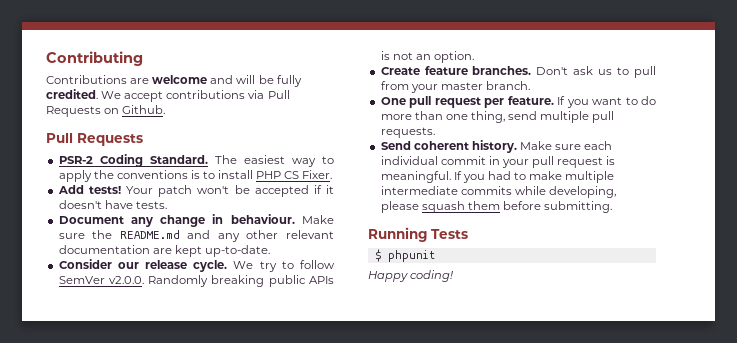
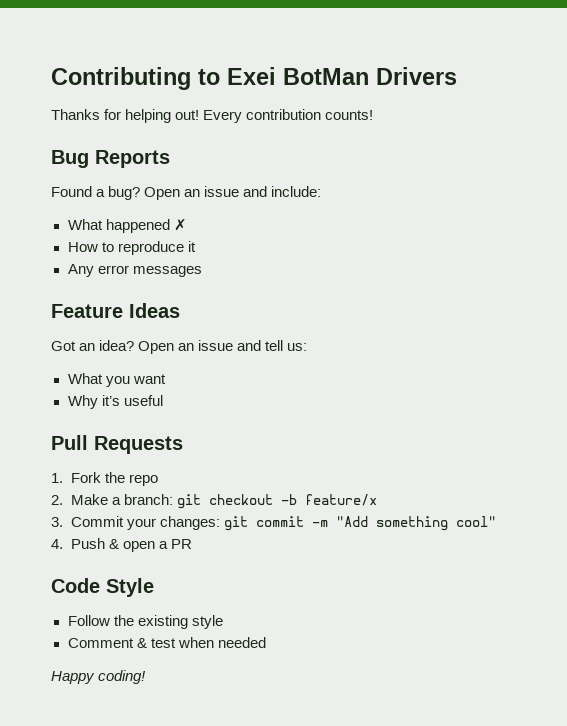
[46,75,302,87] [46,89,290,102] [46,105,166,117] [46,133,143,146] [58,154,334,167] [58,170,333,182] [57,185,334,197] [58,200,167,209] [58,214,335,227] [58,230,334,242] [58,245,270,257] [58,259,336,272] [58,275,334,287] [380,51,474,63] [380,66,656,78] [380,81,530,93] [380,96,657,108] [380,111,615,123] [380,127,435,138] [380,140,613,153] [380,156,616,168] [380,171,615,183] [380,186,616,198] [380,201,613,213] [368,227,468,242] [374,249,435,262] // Contributions are welcome and will be fully credited. We accept contributions via Pull Requests on Github. // Pull Requests // PSR-2 Coding Standard. The easiest way to apply the conventions is to install PHP CS Fixer. // Add tests! Your patch won't be accepted if it doesn't have tests. // Document any change in behaviour. Make sure the README.md and any other relevant documentation are kept up-to-date. // Consider our release cycle. We try to follow SemVer v2.0.0. Randomly breaking public APIs is not an option. // Create feature branches. Don't ask us to pull from your master branch. // One pull request per feature. If you want to do more than one thing, send multiple pull requests. // Send coherent history. Make sure each individual commit in your pull request is meaningful. If you had to make multiple intermediate commits while developing, please squash them before submitting. // Running Tests // $ phpunit -> [198,67,457,85] [51,109,374,123] [51,150,170,168] [51,186,322,200] [67,219,187,233] [67,241,196,255] [67,264,202,277] [51,303,180,318] [51,340,308,354] [67,373,166,387] [67,395,163,409] [51,435,183,454] [51,472,158,486] [51,494,377,509] [51,516,496,531] [51,538,192,552] [51,578,154,597] [67,615,223,629] [67,637,266,648] to Exei BotMan Drivers // Thanks for helping out! Every contribution counts! // Bug Reports // Found a bug? Open an issue and include: // What happened ✗ // How to reproduce it // Any error messages // Feature Ideas // Got an idea? Open an issue and tell us: // What you want // Why it’s useful // Pull Requests // 1. Fork the repo // 2. Make a branch: git checkout -b feature/x // 3. Commit your changes: git commit -m "Add something cool" // 4. Push & open a PR // Code Style // Follow the existing style // Comment & test when needed

